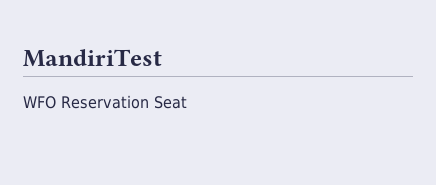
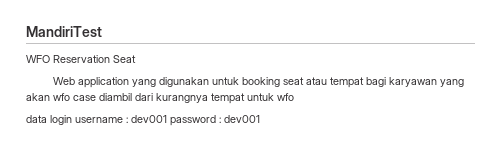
(187, 102) none -> [52,77,464,88] [26,93,294,104] [26,115,260,126] // Web application yang digunakan untuk booking seat atau tempat bagi karyawan yang akan wfo case diambil dari kurangnya tempat untuk wfo // data login username : dev001 password : dev001

